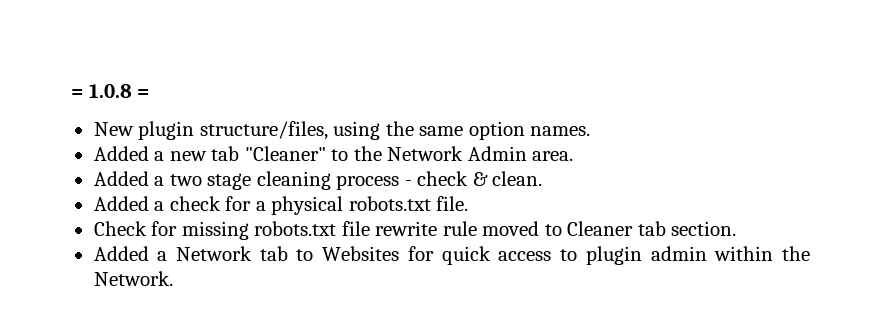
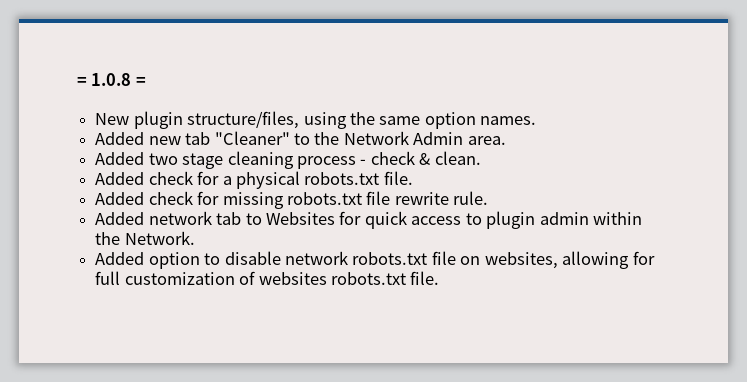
[154,151,165,161] a -> (145, 138) none
[154,176,165,186] a -> (145, 158) none
[154,201,165,211] a -> (145, 178) none
[93,221,147,236] Check -> [95,191,193,205] Added check
[442,221,737,236] [93,246,253,261] rule moved to Cleaner tab section. // Added a Network -> [453,191,489,205] [95,211,212,225] rule. // Added network
(173, 278) none -> [95,251,655,269] [95,271,440,285] // Added option to disable network robots.txt file on websites, allowing for full customization of websites robots.txt file.

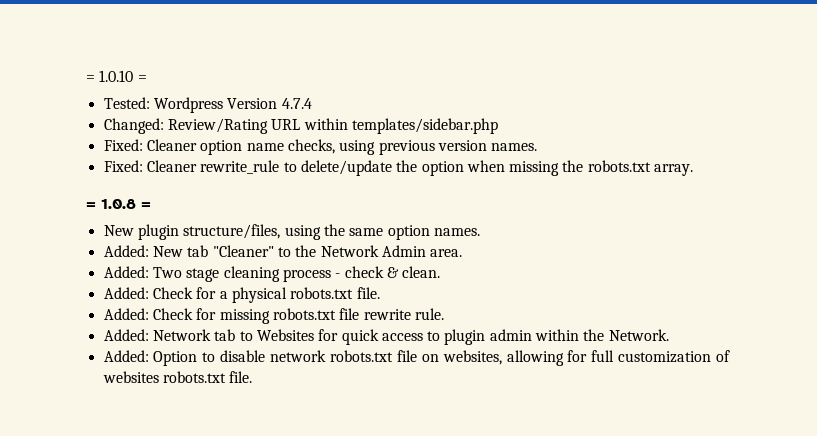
[77,77,87,86] = -> [86,70,147,82] [103,97,312,113] [103,118,498,134] [103,139,538,155] [103,160,694,176] [86,202,96,209] = 1.0.10 = // Tested: Wordpress Version 4.7.4 // Changed: Review/Rating URL within templates/sidebar.php // Fixed: Cleaner option name checks, using previous version names. // Fixed: Cleaner rewrite_rule to delete/update the option when missing the robots.txt array. // =
[95,132,181,145] Added new -> [103,245,183,257] Added: New
[95,152,178,165] Added two -> [103,266,182,278] Added: Two
[95,171,193,185] Added check -> [103,287,193,299] Added: Check
[95,191,193,205] Added check -> [103,308,193,320] Added: Check
[95,211,212,225] Added network -> [103,329,211,341] Added: Network
[95,252,200,269] Added option -> [103,350,198,366] Added: Option

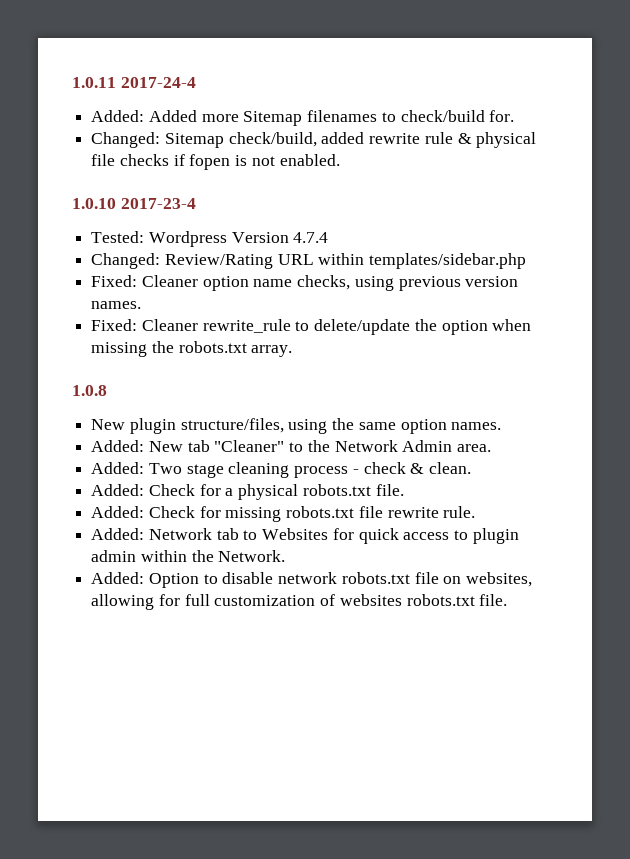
[86,70,147,82] = 1.0.10 = -> [72,77,196,88] [91,110,515,126] [91,132,537,148] [91,154,340,170] [72,198,196,209] 1.0.11 2017-24-4 // Added: Added more Sitemap filenames to check/build for. // Changed: Sitemap check/build, added rewrite rule & physical file checks if fopen is not enabled. // 1.0.10 2017-23-4
[86,202,96,209] = -> (293, 351) none
[141,202,151,209] = -> (107, 390) none

